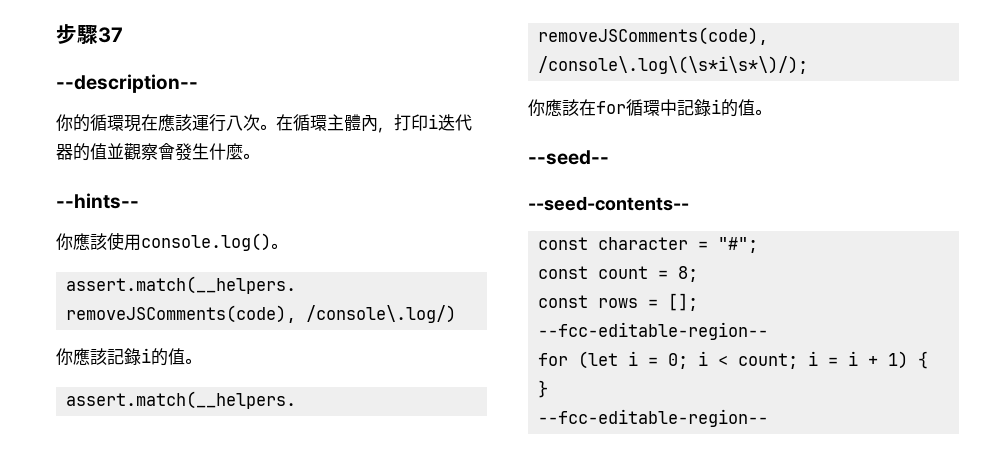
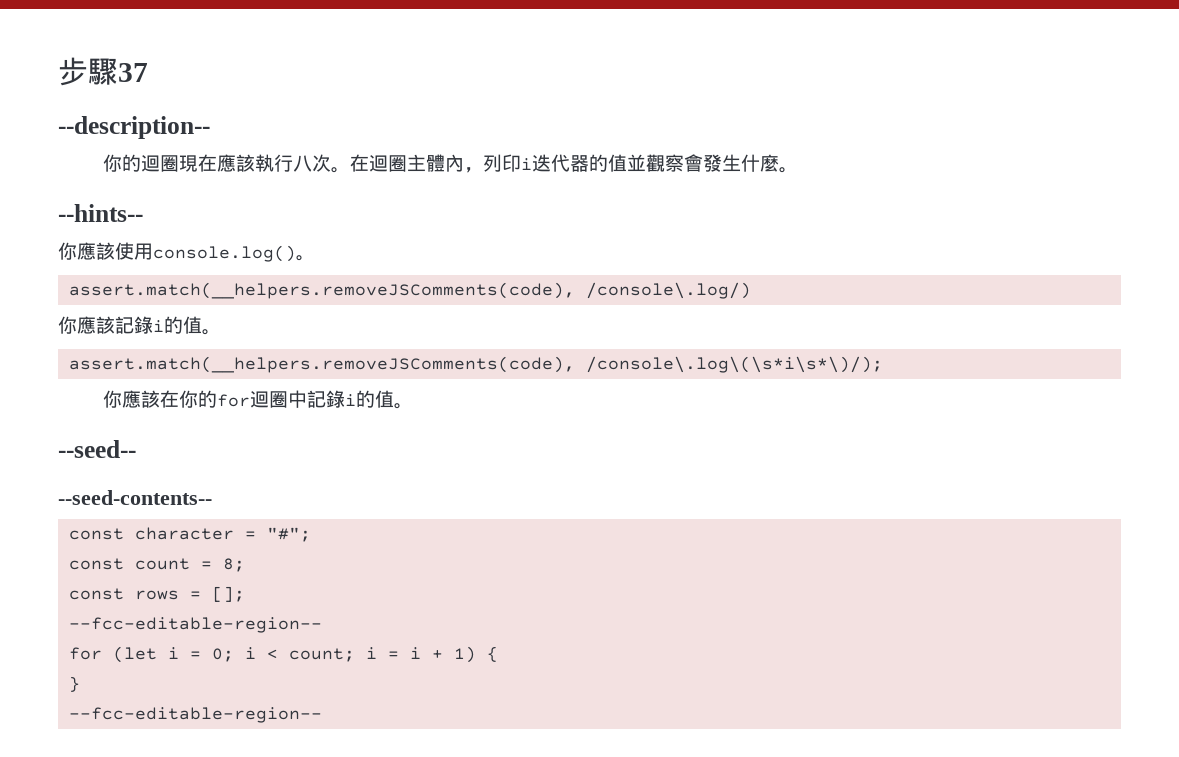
[90,114,124,131] 循環 -> [141,155,180,172] 迴圈
[192,114,209,131] 運 -> [255,154,275,172] 執
[293,114,327,131] 循環 -> [369,155,408,172] 迴圈
[394,114,411,131] 打 -> [483,154,503,172] 列
[596,99,660,116] for循環 -> [179,390,289,408] 你的for迴圈

